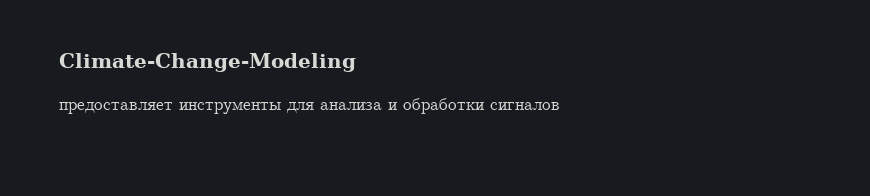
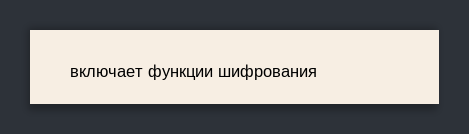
[59,53,356,72] [59,98,560,114] Climate-Change-Modeling // предоставляет инструменты для анализа и обработки сигналов -> [70,64,317,80] включает функции шифрования

